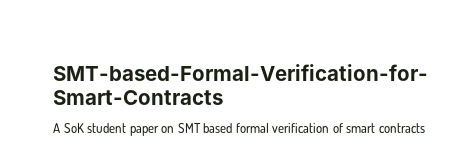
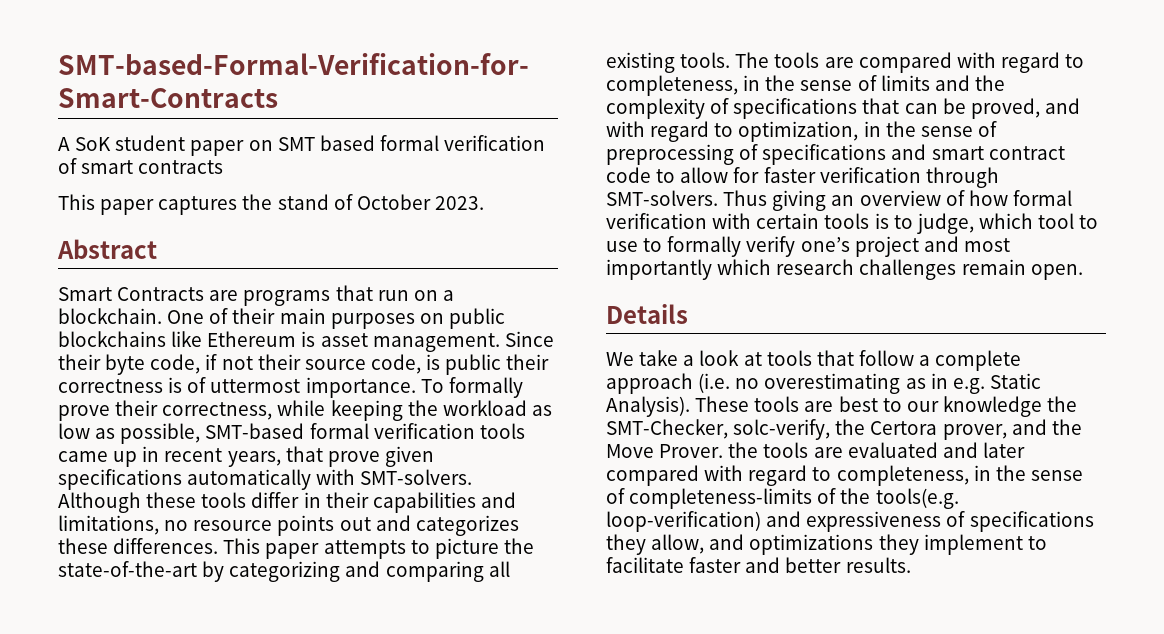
(425, 128) none -> [58,194,484,215] [57,239,157,259] [58,285,454,306] [58,308,505,329] [58,331,554,352] [58,354,550,375] [58,377,523,398] [58,400,552,421] [58,423,525,444] [58,446,434,467] [58,469,473,490] [58,492,516,513] [58,515,519,536] [58,538,534,559] [58,561,510,582] [606,52,1085,73] [606,75,1005,96] [606,98,1080,119] [606,121,997,142] [606,144,1065,165] [606,167,999,188] [606,190,1072,211] [606,213,1099,234] [606,236,1010,257] [606,259,1083,280] [606,304,688,324] [606,350,1022,371] [606,373,1041,394] [606,396,1078,417] [606,419,1082,440] [606,442,1025,458] [606,465,1083,486] [606,488,959,509] [606,511,1094,532] [606,534,1047,555] [606,557,911,573] // This paper captures the stand of October 2023. // Abstract // Smart Contracts are programs that run on a blockchain. One of their main purposes on public blockchains like Ethereum is asset management. Since their byte code, if not their source code, is public their correctness is of uttermost importance. To formally prove their correctness, while keeping the workload as low as possible, SMT-based formal verification tools came up in recent years, that prove given specifications automatically with SMT-solvers. Although these tools differ in their capabilities and limitations, no resource points out and categorizes these differences. This paper attempts to picture the state-of-the-art by categorizing and comparing all existing tools. The tools are compared with regard to completeness, in the sense of limits and the complexity of specifications that can be proved, and with regard to optimization, in the sense of preprocessing of specifications and smart contract code to allow for faster verification through SMT-solvers. Thus giving an overview of how formal verification with certain tools is to judge, which tool to use to formally verify one’s project and most importantly which research challenges remain open. // Details // We take a look at tools that follow a complete approach (i.e. no overestimating as in e.g. Static Analysis). These tools are best to our knowledge the SMT-Checker, solc-verify, the Certora prover, and the Move Prover. the tools are evaluated and later compared with regard to completeness, in the sense of completeness-limits of the tools(e.g. loop-verification) and expressiveness of specifications they allow, and optimizations they implement to facilitate faster and better results.

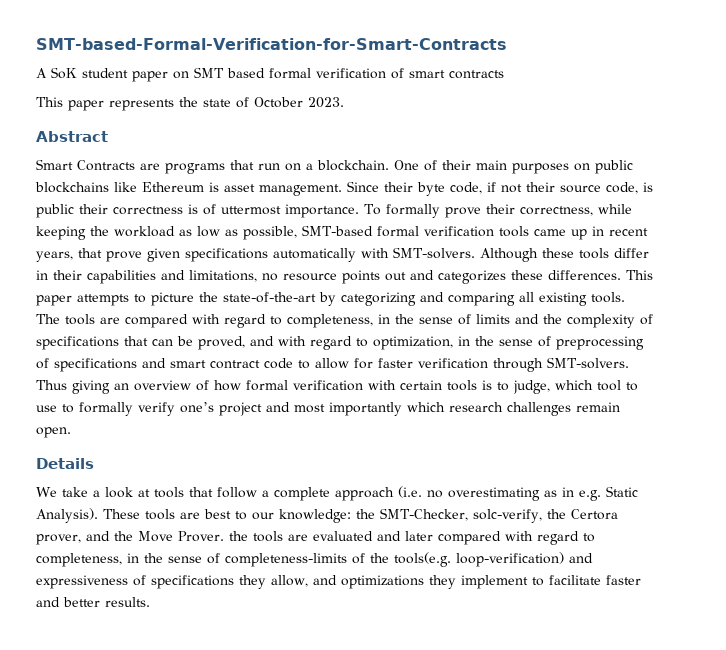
[158,194,329,215] captures the stand -> [109,97,231,111] represents the state
[942,396,1042,417] knowledge -> [279,509,351,523] knowledge:

